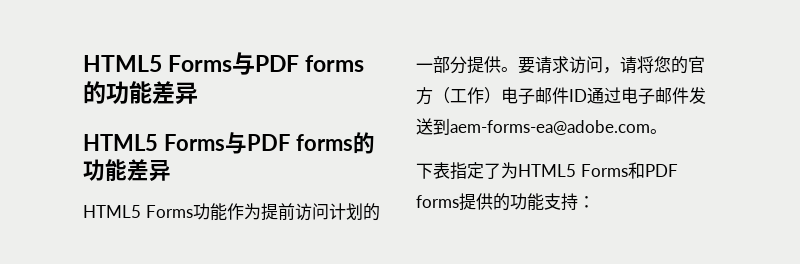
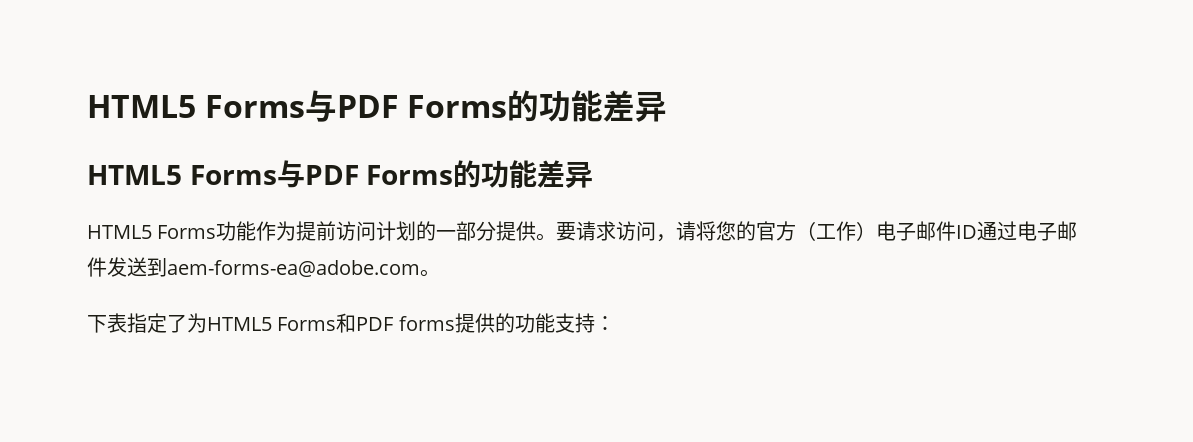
[83,52,365,75] HTML5 Forms与PDF forms -> [87,90,508,122] HTML5 Forms与PDF Forms
[295,134,353,151] forms -> [366,165,454,185] Forms

